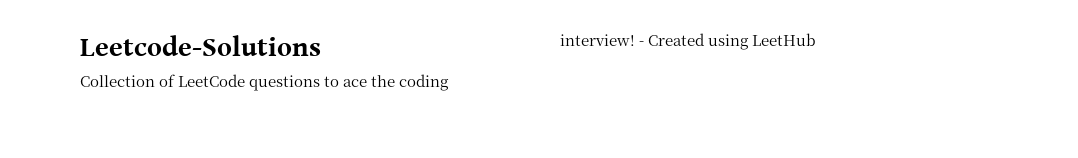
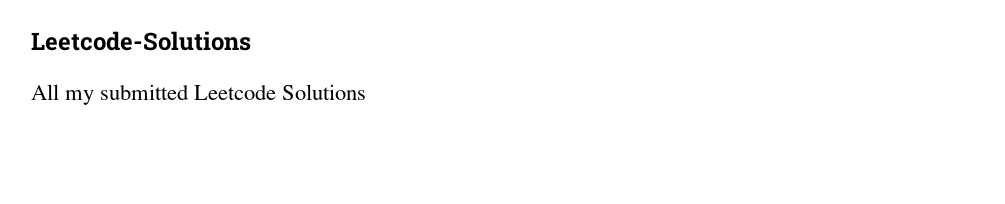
[80,74,450,91] [560,33,817,50] Collection of LeetCode questions to ace the coding interview! - Created using LeetHub -> [31,84,367,105] All my submitted Leetcode Solutions

